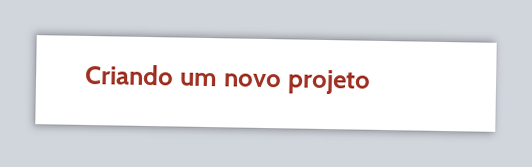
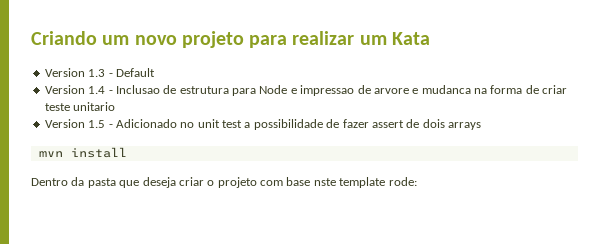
(372, 82) none -> [249,31,430,48] [44,68,155,77] [44,85,568,96] [44,102,116,111] [44,119,481,130] [38,147,127,158] [31,177,417,188] para realizar um Kata // Version 1.3 - Default // Version 1.4 - Inclusao de estrutura para Node e impressao de arvore e mudanca na forma de criar teste unitario // Version 1.5 - Adicionado no unit test a possibilidade de fazer assert de dois arrays // mvn install // Dentro da pasta que deseja criar o projeto com base nste template rode:

